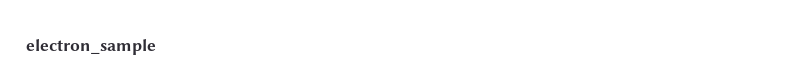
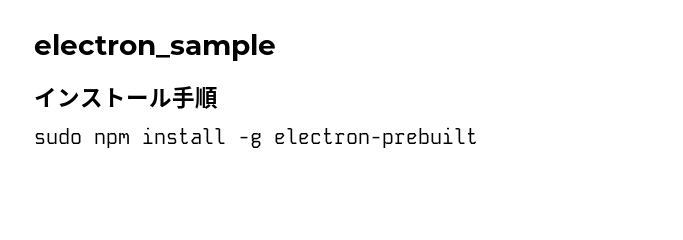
(156, 47) none -> [34,86,218,109] [34,127,478,148] // インストール手順 // sudo npm install -g electron-prebuilt

